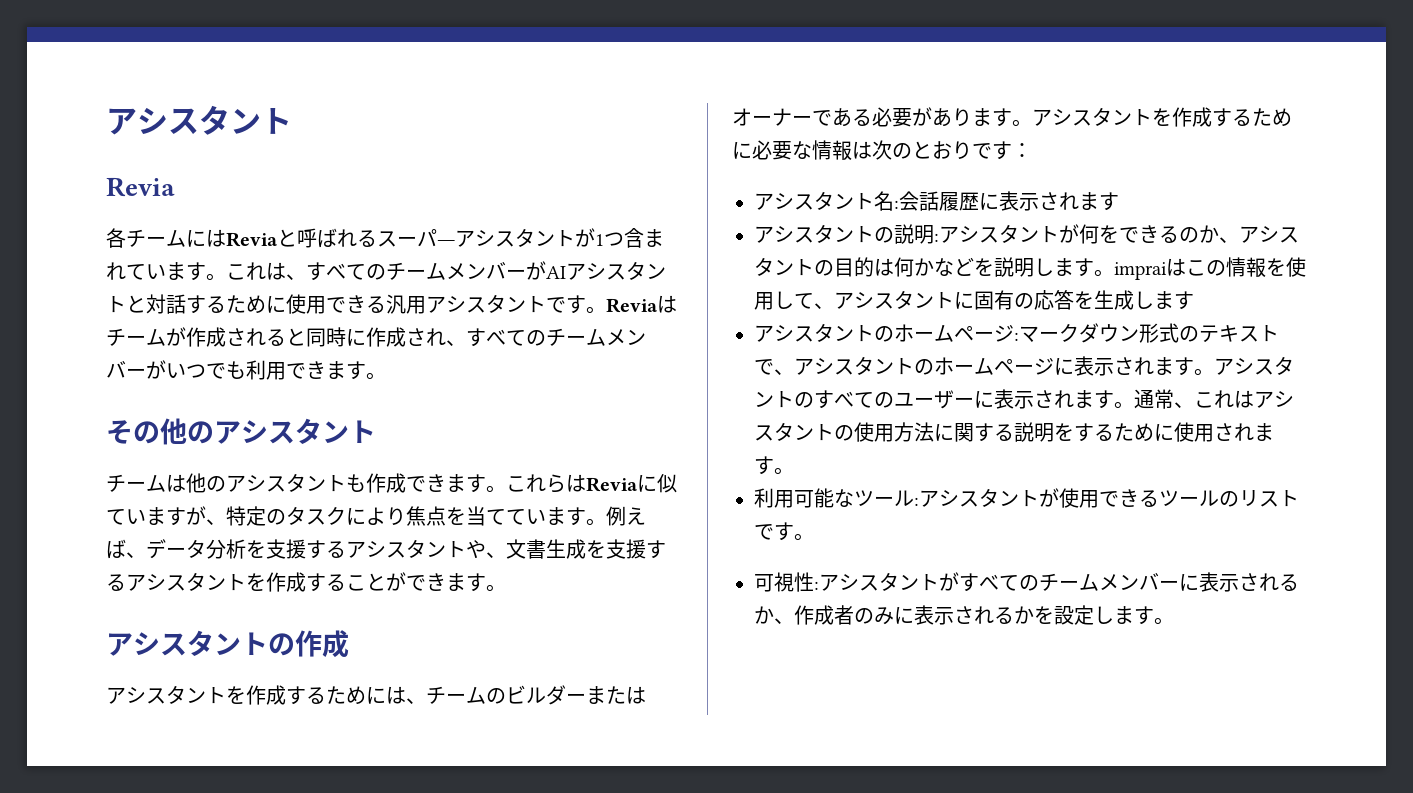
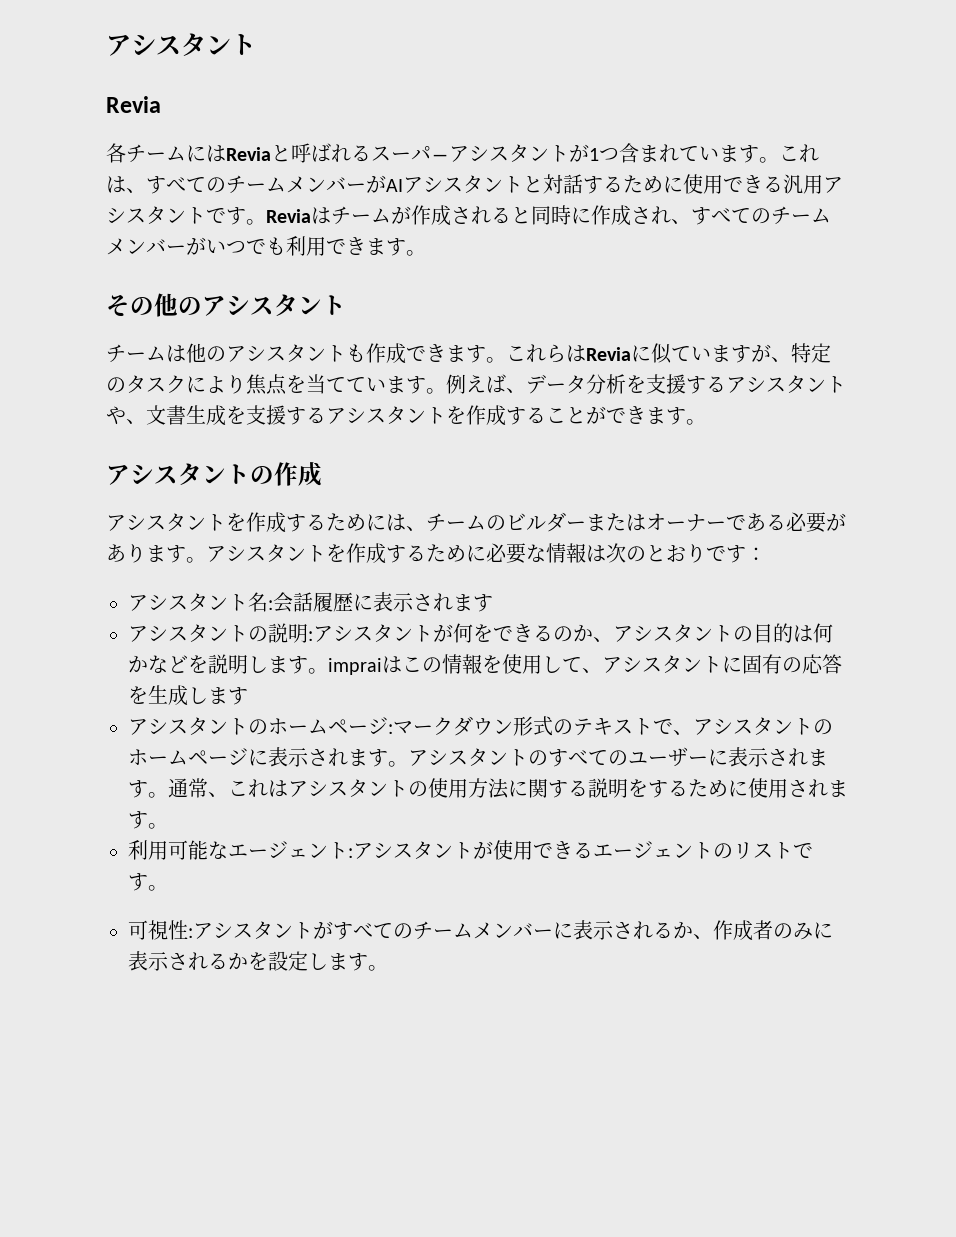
[854,490,914,506] ツール -> [228,841,348,859] エージェント
[1159,490,1219,506] ツール -> [593,841,713,859] エージェント

